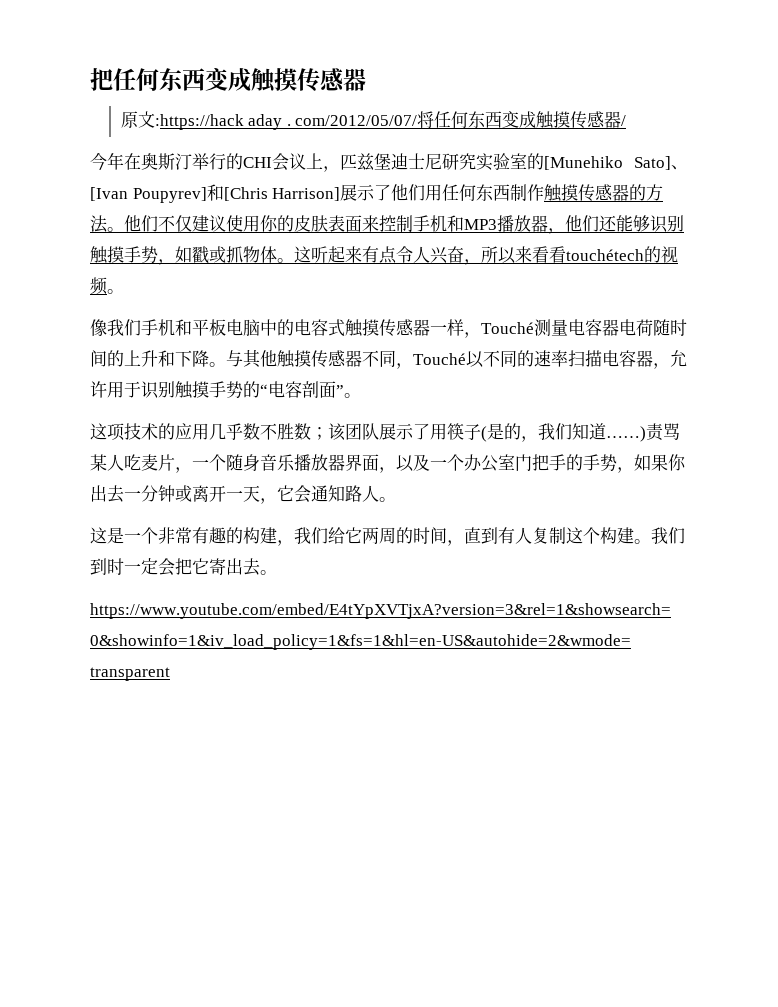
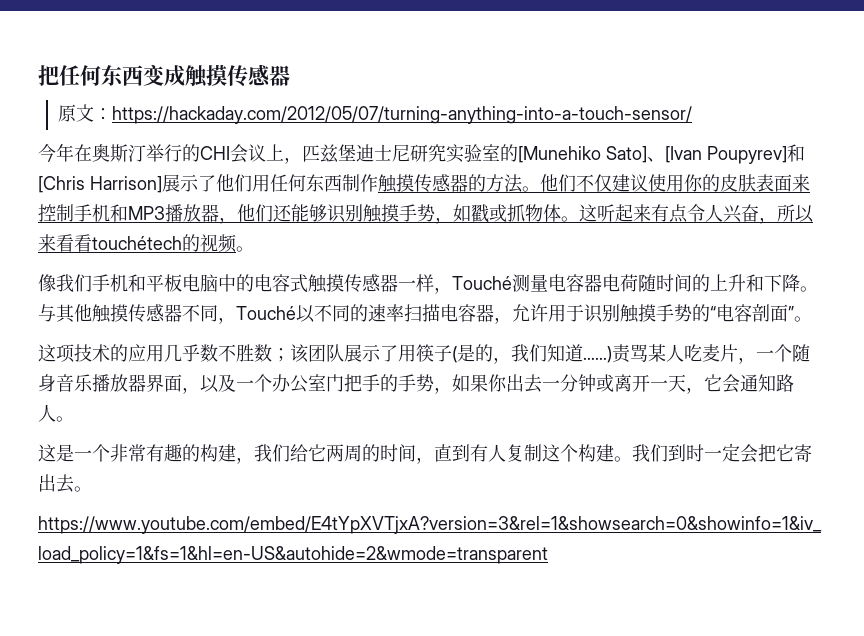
[154,111,627,130] :https://hack aday . com/2012/05/07/将任何东西变成触摸传感器/ -> [94,106,693,124] ：https://hackaday.com/2012/05/07/turning-anything-into-a-touch-sensor/

